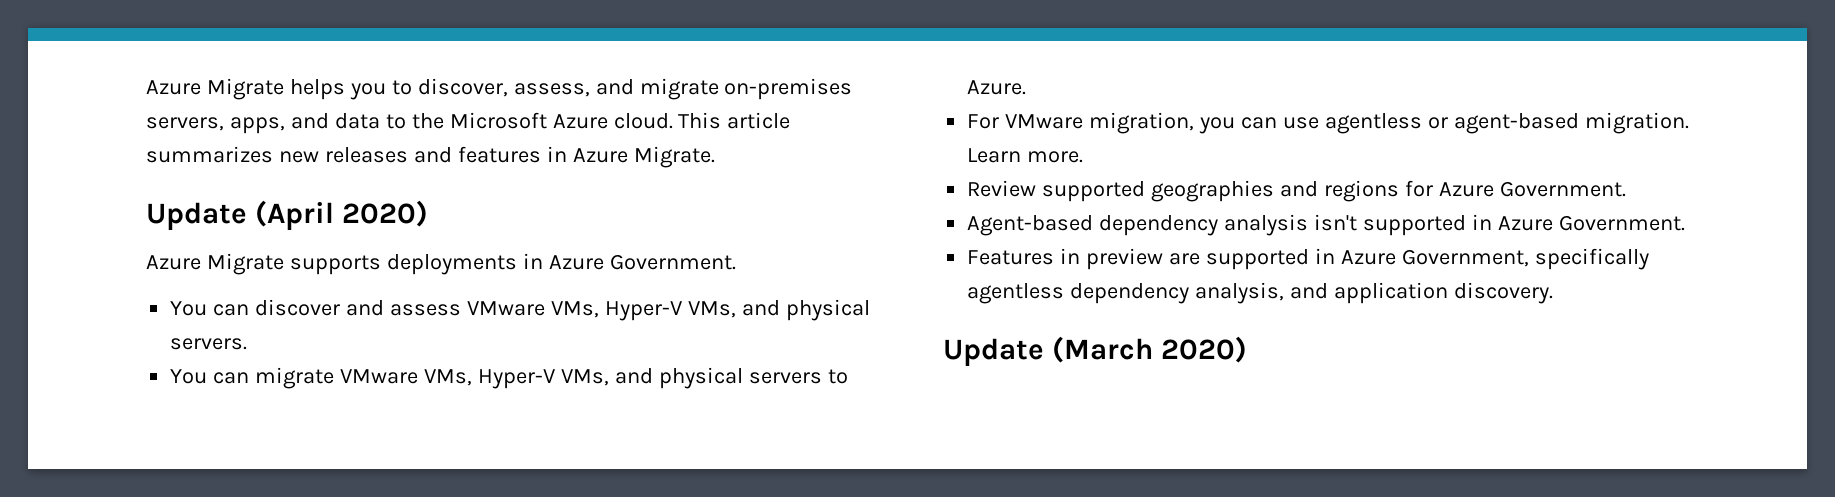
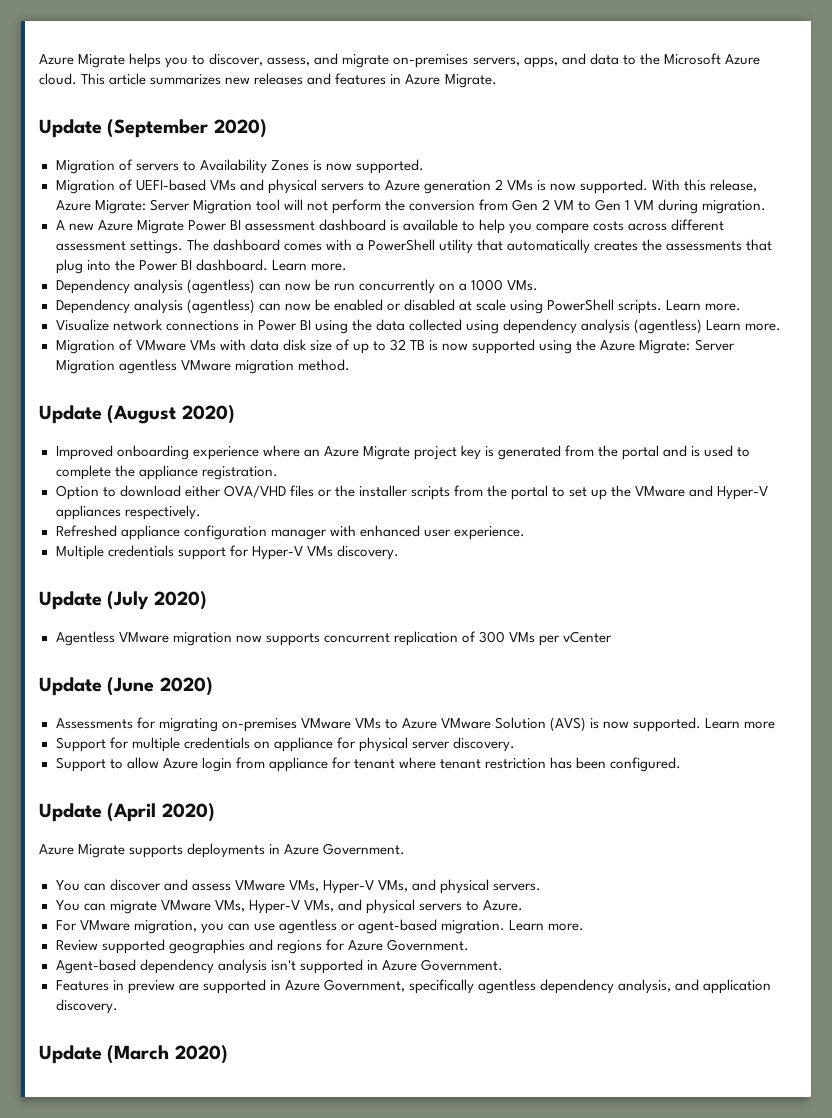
(715, 157) none -> [39,119,267,138] [55,159,424,174] [55,179,758,194] [55,199,767,214] [55,219,725,234] [55,239,773,254] [55,259,347,274] [55,279,539,294] [55,299,742,314] [55,319,782,334] [55,339,735,354] [55,359,350,374] [39,405,235,424] [55,445,751,460] [55,465,278,480] [55,485,769,500] [55,505,201,520] [55,525,525,540] [55,545,399,560] [39,591,207,610] [55,631,613,646] [39,677,213,696] [55,717,776,732] [55,737,515,752] [55,757,682,772] // Update (September 2020) // Migration of servers to Availability Zones is now supported. // Migration of UEFI-based VMs and physical servers to Azure generation 2 VMs is now supported. With this release, Azure Migrate: Server Migration tool will not perform the conversion from Gen 2 VM to Gen 1 VM during migration. // A new Azure Migrate Power BI assessment dashboard is available to help you compare costs across different assessment settings. The dashboard comes with a PowerShell utility that automatically creates the assessments that plug into the Power BI dashboard. Learn more. // Dependency analysis (agentless) can now be run concurrently on a 1000 VMs. // Dependency analysis (agentless) can now be enabled or disabled at scale using PowerShell scripts. Learn more. // Visualize network connections in Power BI using the data collected using dependency analysis (agentless) Learn more. // Migration of VMware VMs with data disk size of up to 32 TB is now supported using the Azure Migrate: Server Migration agentless VMware migration method. // Update (August 2020) // Improved onboarding experience where an Azure Migrate project key is generated from the portal and is used to complete the appliance registration. // Option to download either OVA/VHD files or the installer scripts from the portal to set up the VMware and Hyper-V appliances respectively. // Refreshed appliance configuration manager with enhanced user experience. // Multiple credentials support for Hyper-V VMs discovery. // Update (July 2020) // Agentless VMware migration now supports concurrent replication of 300 VMs per vCenter // Update (June 2020) // Assessments for migrating on-premises VMware VMs to Azure VMware Solution (AVS) is now supported. Learn more // Support for multiple credentials on appliance for physical server discovery. // Support to allow Azure login from appliance for tenant where tenant restriction has been configured.

